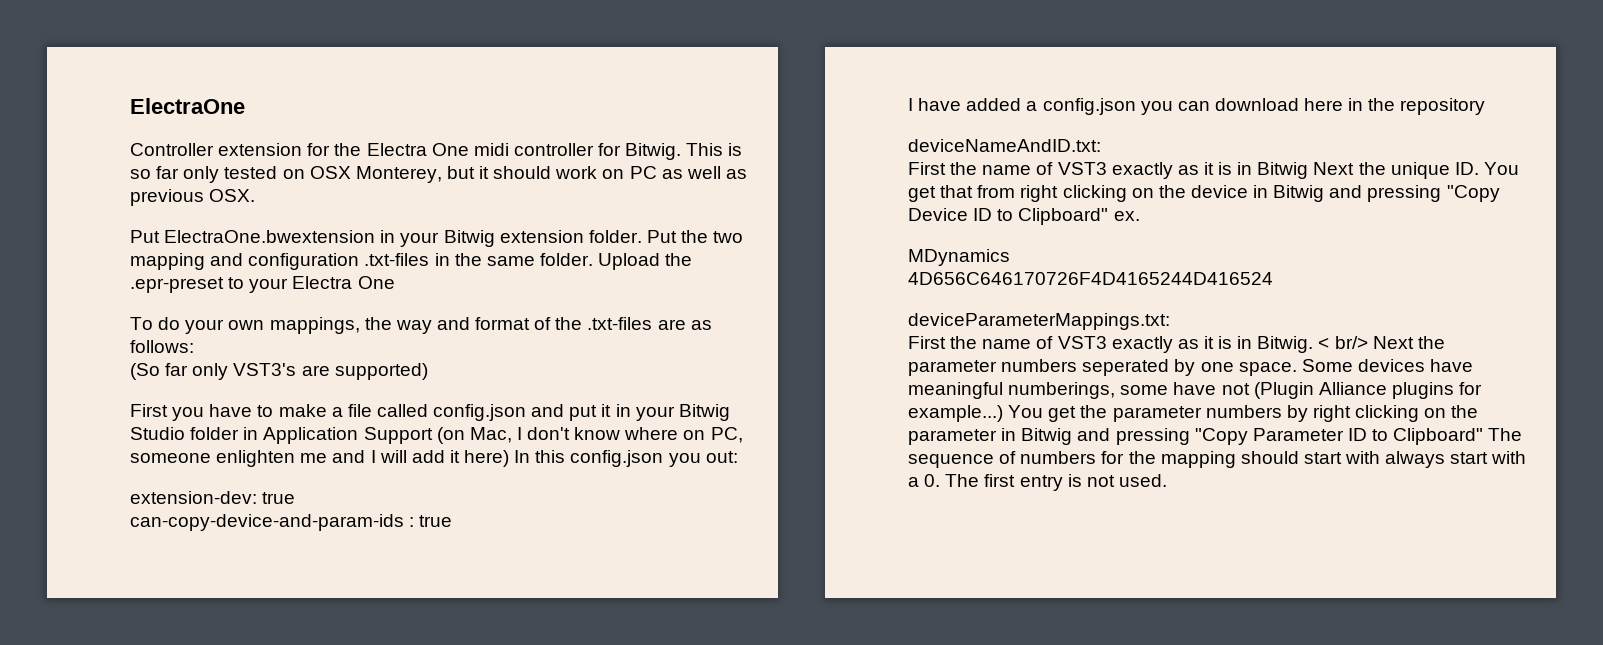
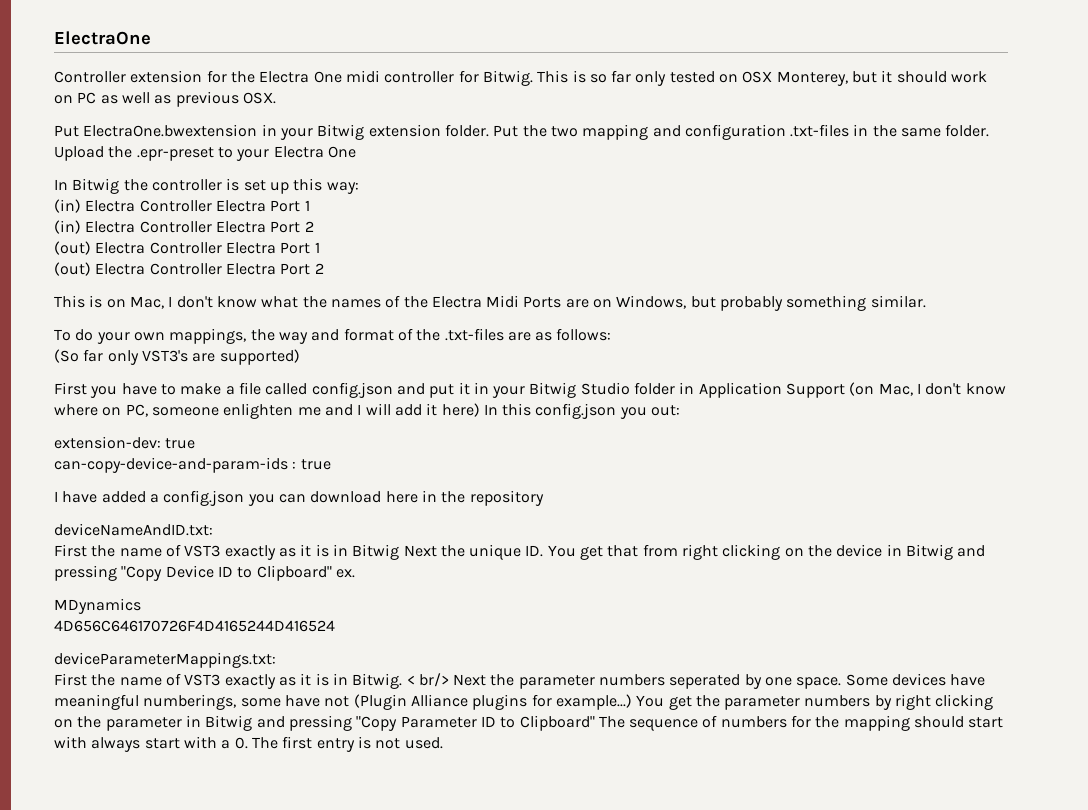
(395, 282) none -> [54,178,359,194] [54,199,310,213] [54,220,314,234] [54,241,320,255] [54,262,324,276] [54,295,926,311] // In Bitwig the controller is set up this way: // (in) Electra Controller Electra Port 1 // (in) Electra Controller Electra Port 2 // (out) Electra Controller Electra Port 1 // (out) Electra Controller Electra Port 2 // This is on Mac, I don't know what the names of the Electra Midi Ports are on Windows, but probably something similar.

